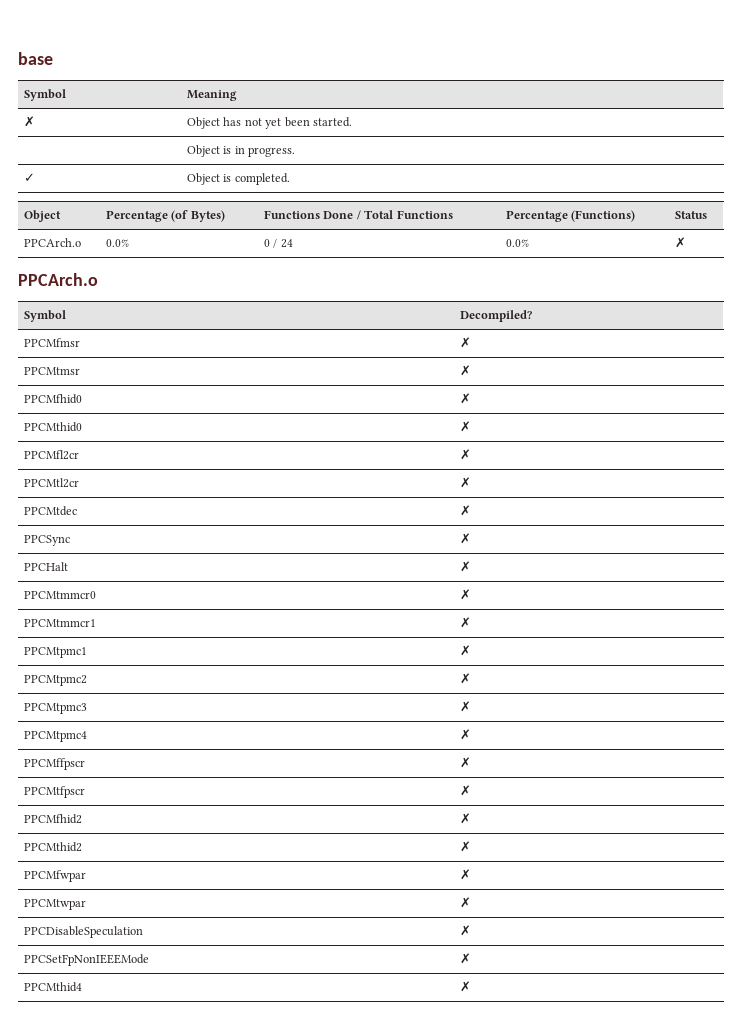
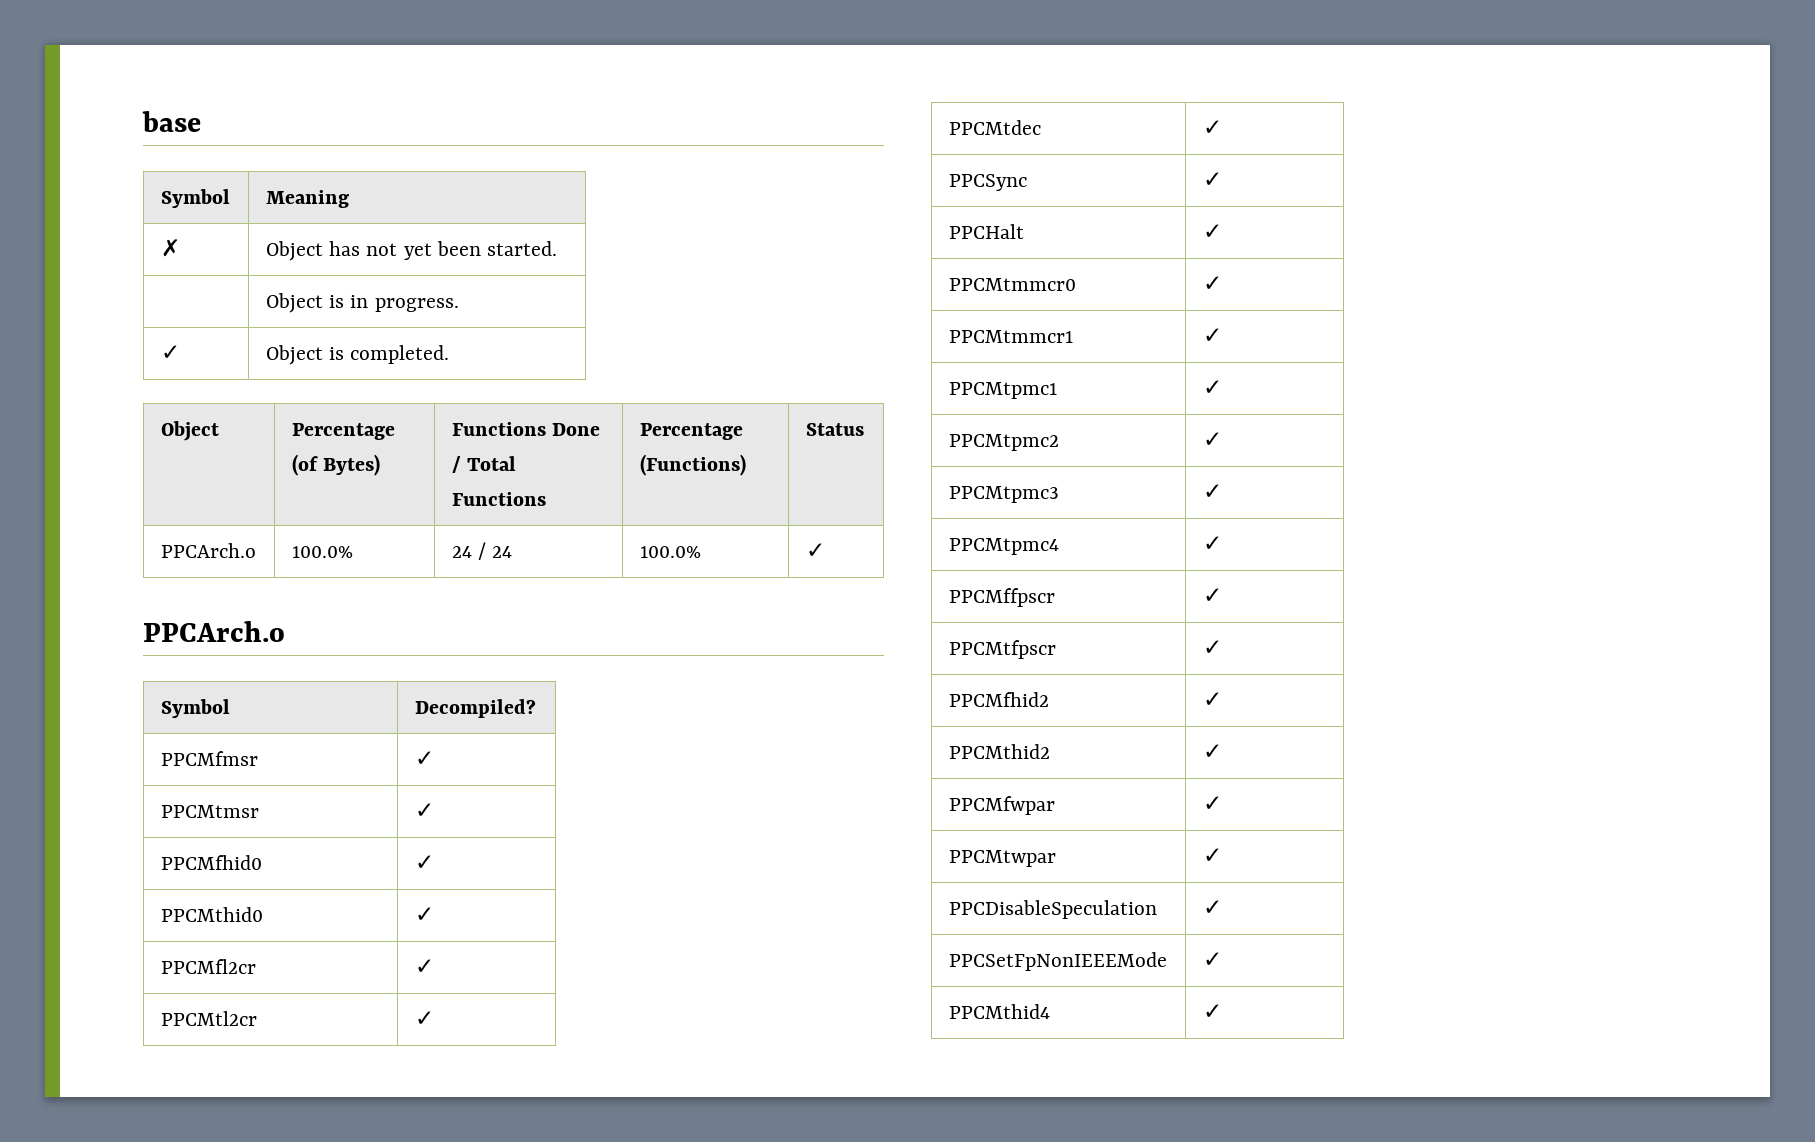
[106,239,130,247] [264,239,271,247] 0.0% | 0 -> [291,546,353,558] [451,546,472,558] 100.0% | 24
[506,239,530,247] [675,237,687,248] 0.0% | ✗ -> [639,546,701,558] [805,543,825,558] 100.0% | ✓
[460,337,472,348] ✗ -> [414,751,434,766] ✓
[460,365,472,376] ✗ -> [414,803,434,818] ✓
[460,393,472,404] ✗ -> [414,855,434,870] ✓
[460,421,472,432] ✗ -> [414,907,434,922] ✓
[460,449,472,460] ✗ -> [414,959,434,974] ✓
[460,477,472,488] ✗ -> [414,1011,434,1026] ✓
[460,505,472,516] ✗ -> [1202,120,1222,135] ✓
[460,533,472,544] ✗ -> [1202,172,1222,187] ✓
[460,561,472,572] ✗ -> [1202,224,1222,239] ✓
[460,589,472,600] ✗ -> [1202,276,1222,291] ✓
[460,617,472,628] ✗ -> [1202,328,1222,343] ✓
[460,645,472,656] ✗ -> [1202,380,1222,395] ✓
[460,673,472,684] ✗ -> [1202,432,1222,447] ✓
[460,701,472,712] ✗ -> [1202,484,1222,499] ✓
[460,729,472,740] ✗ -> [1202,536,1222,551] ✓
[460,757,472,768] ✗ -> [1202,588,1222,603] ✓
[460,785,472,796] ✗ -> [1202,640,1222,655] ✓
[460,813,472,824] ✗ -> [1202,692,1222,707] ✓
[460,841,472,852] ✗ -> [1202,744,1222,759] ✓
[460,869,472,880] ✗ -> [1202,796,1222,811] ✓
[460,897,472,908] ✗ -> [1202,848,1222,863] ✓
[460,925,472,936] ✗ -> [1202,900,1222,915] ✓
[460,953,472,964] ✗ -> [1202,952,1222,967] ✓
[460,981,472,992] ✗ -> [1202,1004,1222,1019] ✓

